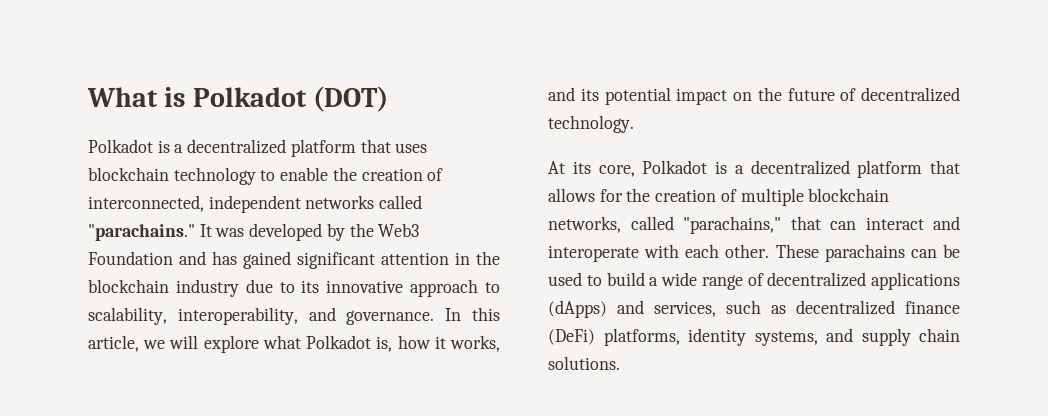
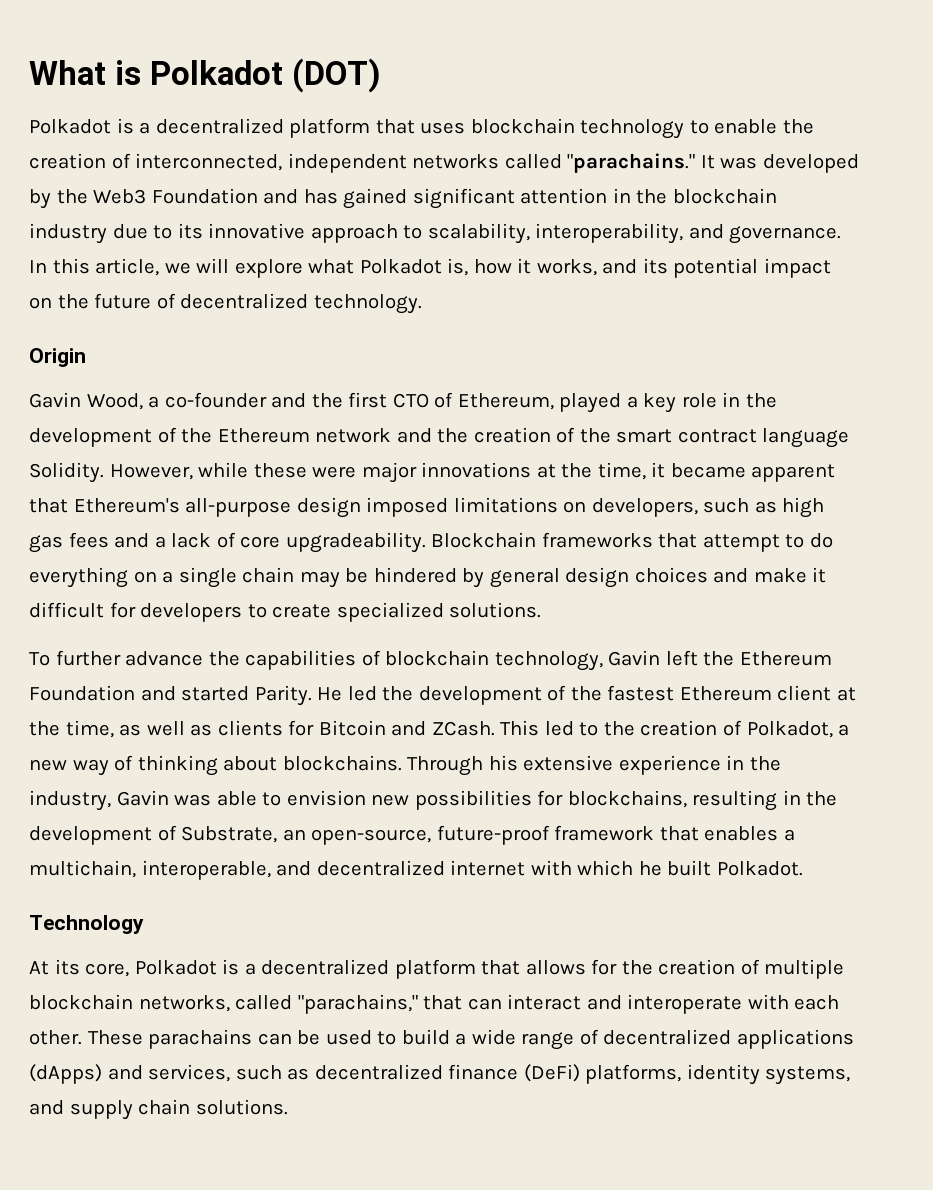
(634, 124) none -> [29,348,86,367] [29,392,778,413] [29,427,850,448] [29,462,836,483] [29,497,825,518] [29,532,833,553] [29,567,827,588] [29,602,542,622] [29,650,832,671] [29,685,856,706] [29,720,850,738] [29,755,781,776] [29,790,838,811] [29,825,795,845] [29,860,803,880] [29,915,144,934] // Origin // Gavin Wood, a co-founder and the first CTO of Ethereum, played a key role in the development of the Ethereum network and the creation of the smart contract language Solidity. However, while these were major innovations at the time, it became apparent that Ethereum's all-purpose design imposed limitations on developers, such as high gas fees and a lack of core upgradeability. Blockchain frameworks that attempt to do everything on a single chain may be hindered by general design choices and make it difficult for developers to create specialized solutions. // To further advance the capabilities of blockchain technology, Gavin left the Ethereum Foundation and started Parity. He led the development of the fastest Ethereum client at the time, as well as clients for Bitcoin and ZCash. This led to the creation of Polkadot, a new way of thinking about blockchains. Through his extensive experience in the industry, Gavin was able to envision new possibilities for blockchains, resulting in the development of Substrate, an open-source, future-proof framework that enables a multichain, interoperable, and decentralized internet with which he built Polkadot. // Technology

